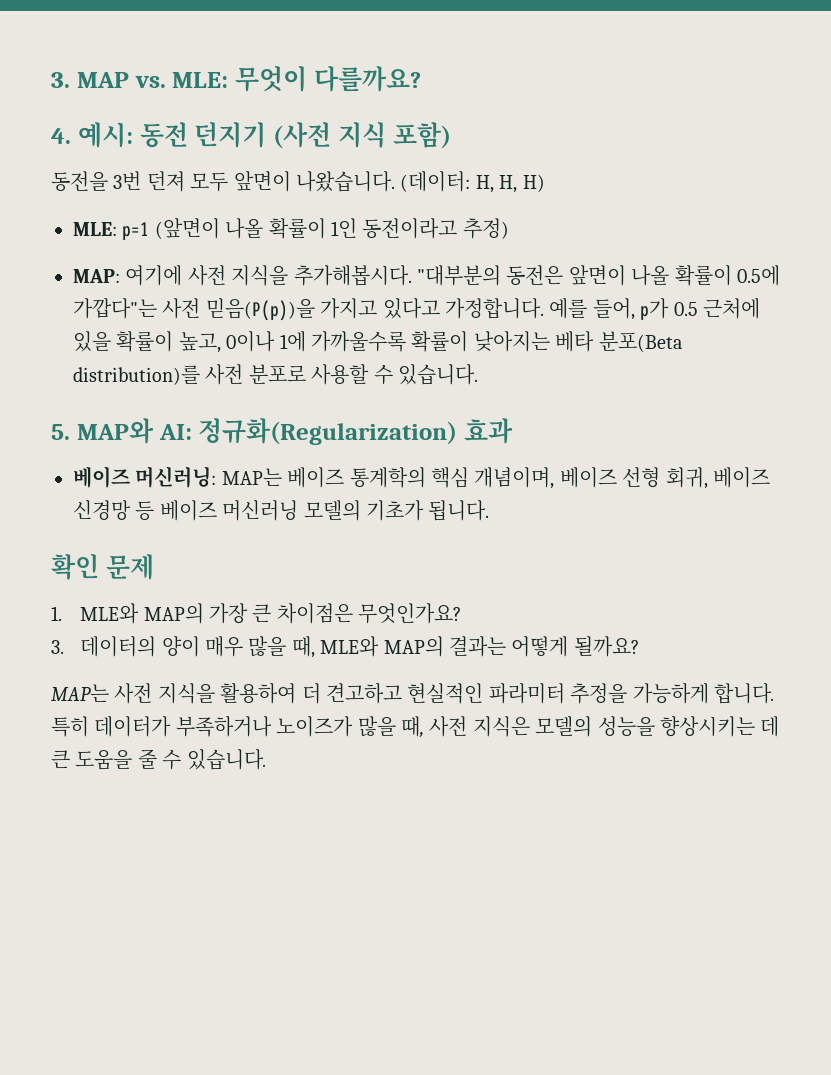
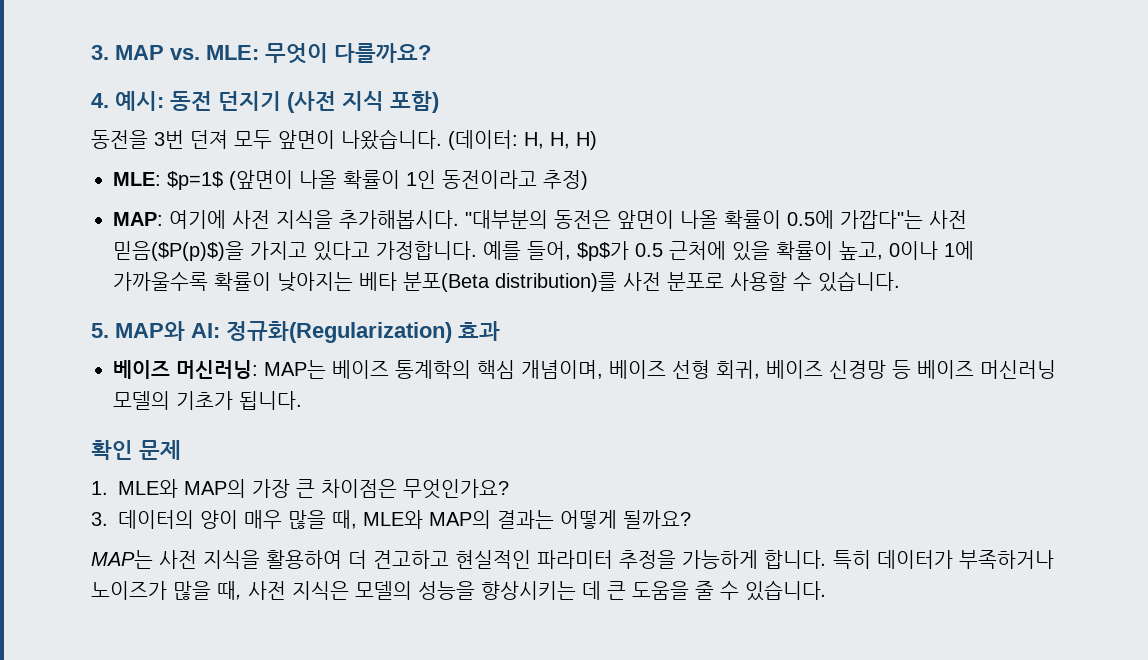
[122,222,150,240] p=1 -> [167,171,223,190] $p=1$
[205,298,315,321] 믿음(P(p))을 -> [113,241,244,261] 믿음($P(p)$)을
[640,298,670,320] p가 -> [577,241,629,261] $p$가

